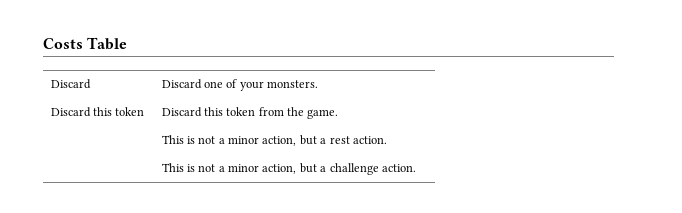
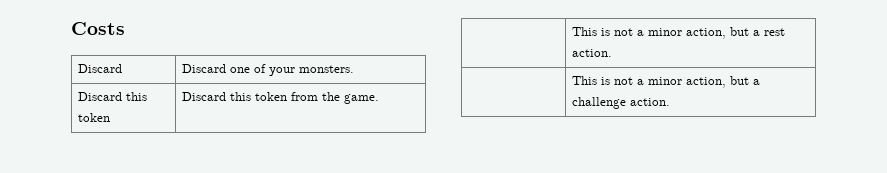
[87,37,128,50] Table -> (125, 28) none

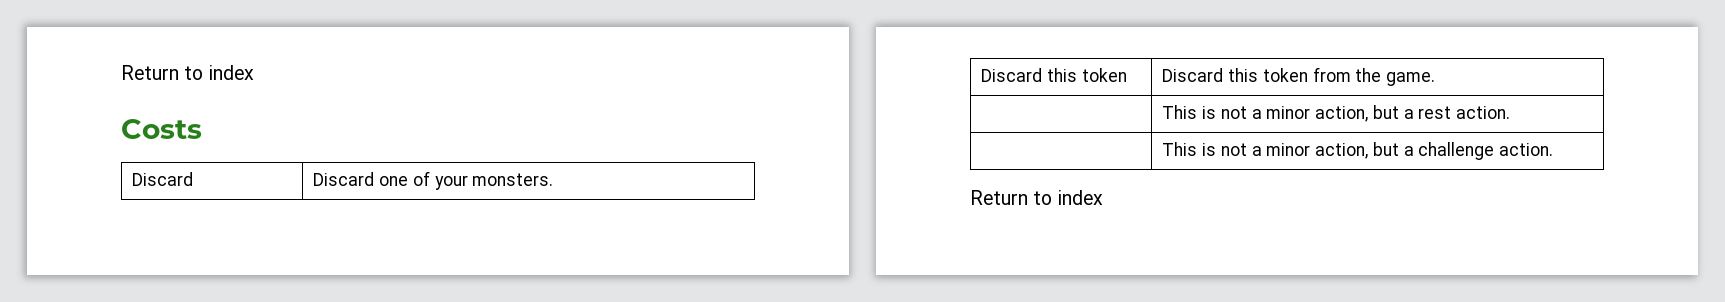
(71, 28) none -> [121,65,254,80] Return to index //
(670, 102) none -> [970,190,1103,205] // Return to index

